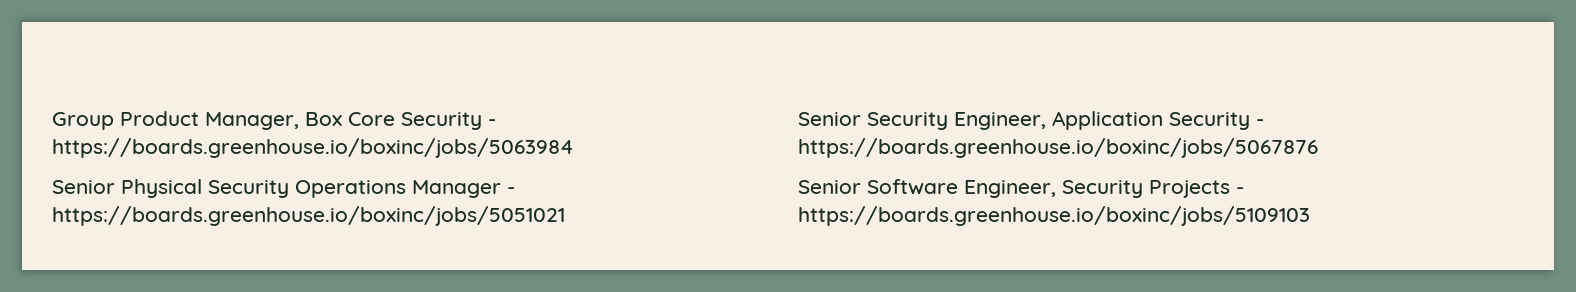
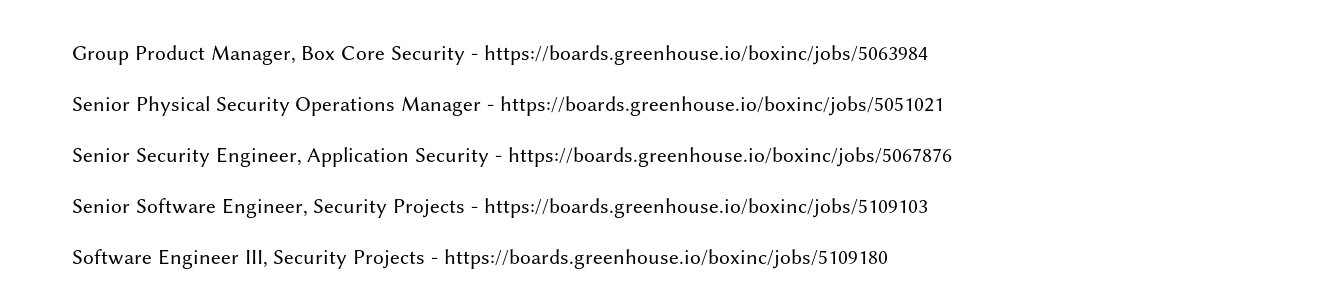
(1310, 216) none -> [72,249,888,269] // Software Engineer III, Security Projects - https://boards.greenhouse.io/boxinc/jobs/5109180

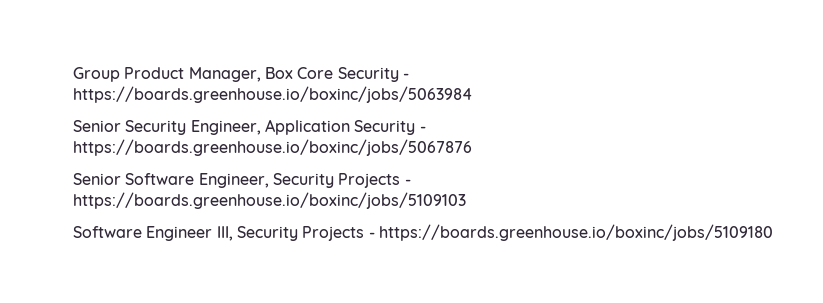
[72,96,944,116] // Senior Physical Security Operations Manager - https://boards.greenhouse.io/boxinc/jobs/5051021 -> (472, 94) none

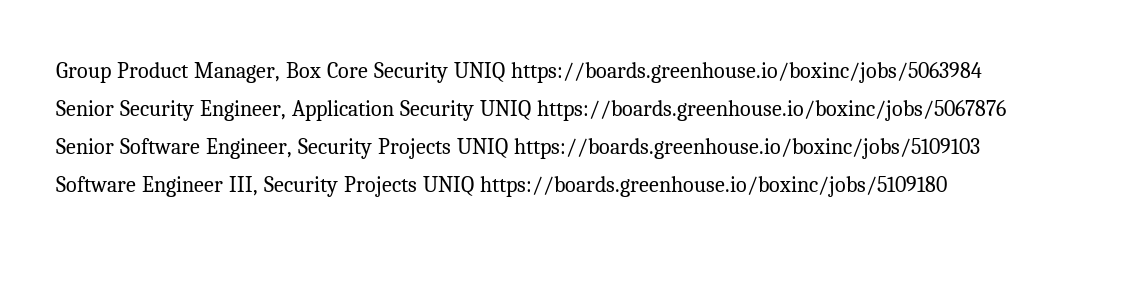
[402,73,409,79] - -> [453,62,505,82] UNIQ
[419,126,426,132] - -> [479,100,531,120] UNIQ
[404,179,411,185] - -> [456,138,508,158] UNIQ
[368,232,375,238] - -> [422,176,474,196] UNIQ

